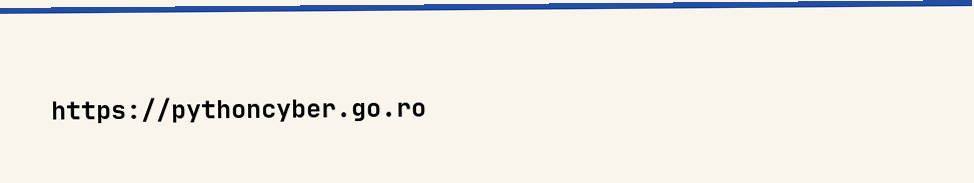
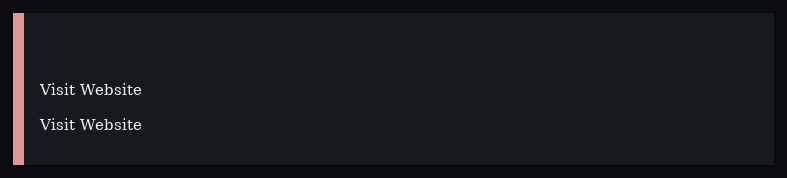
[51,95,427,124] https://pythoncyber.go.ro -> [39,83,142,95] [39,118,142,130] Visit Website // Visit Website

